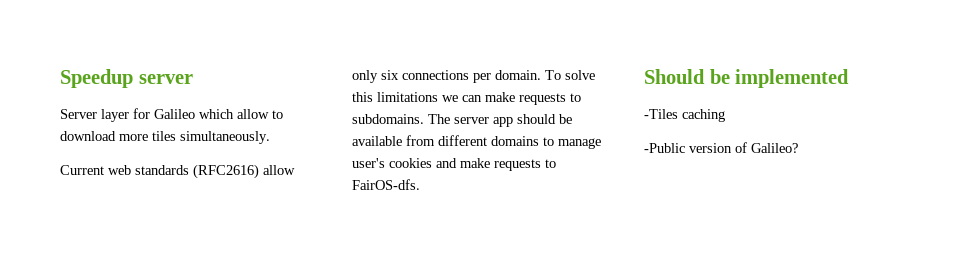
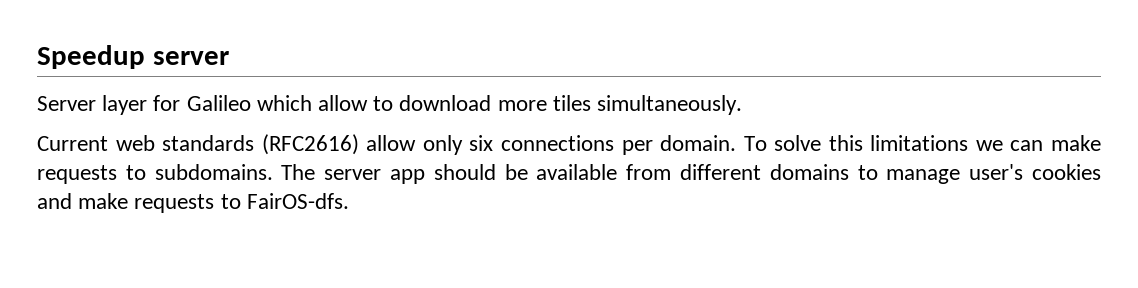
[644,69,850,88] [644,109,725,122] [644,142,798,153] // Should be implemented // -Tiles caching // -Public version of Galileo? -> (349, 201) none

